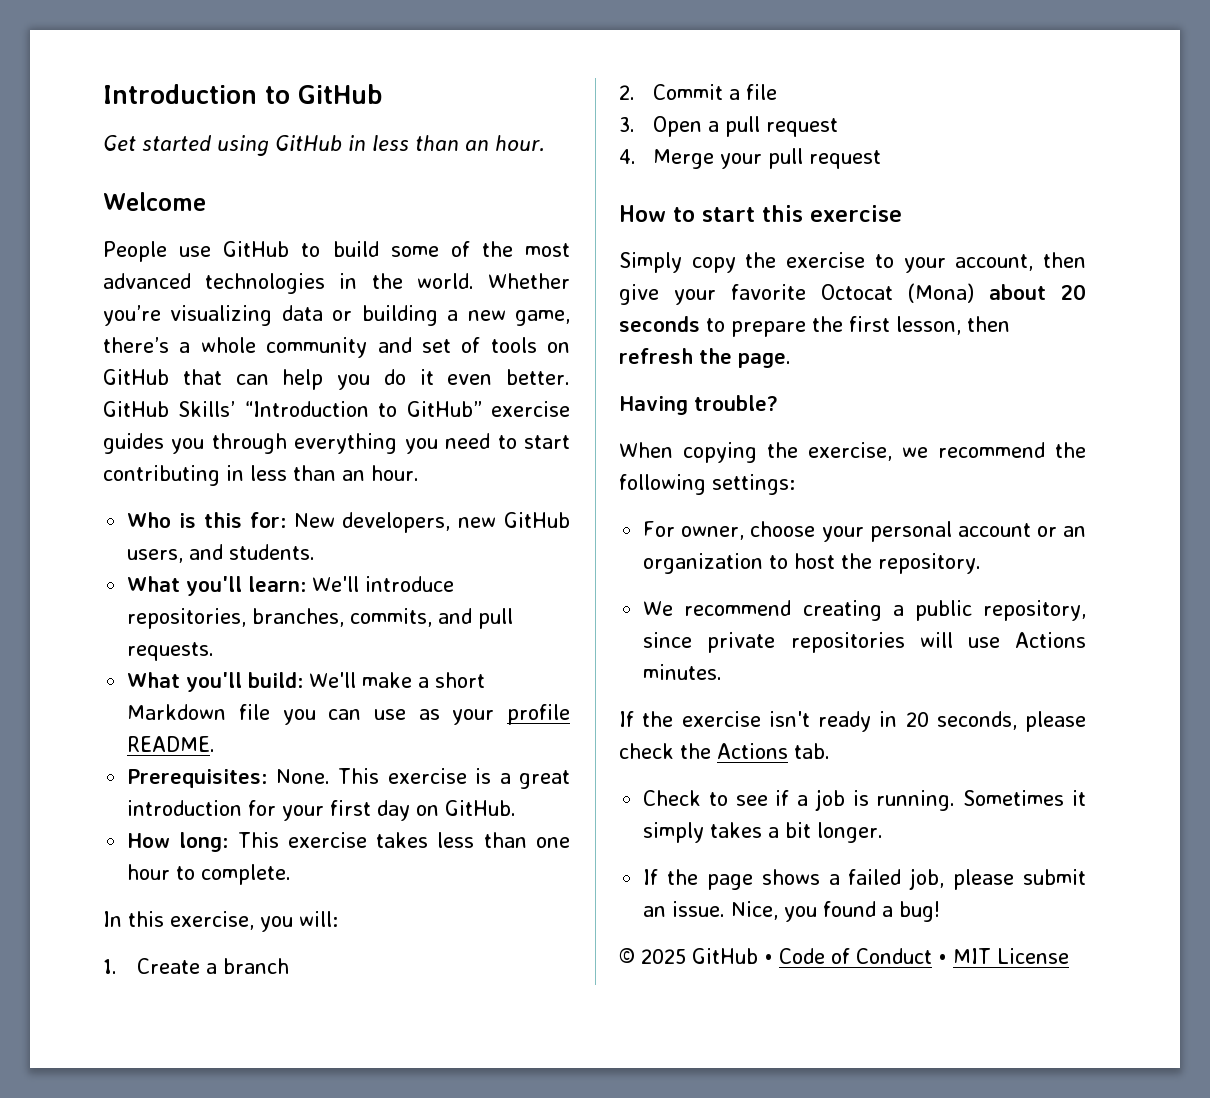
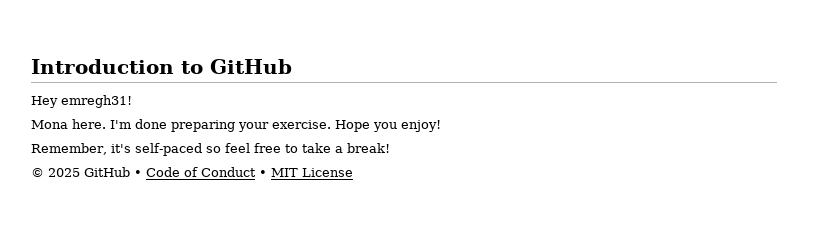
[103,135,545,156] [103,192,206,211] [103,241,570,262] [103,273,570,294] [103,305,570,326] [103,337,570,358] [103,369,571,390] [103,401,570,417] [103,433,570,454] [103,465,419,486] [127,512,570,533] [127,544,316,563] [127,576,455,596] [127,608,514,629] [127,642,215,661] [127,672,486,692] [127,704,571,725] [127,736,216,752] [127,768,571,789] [127,800,517,821] [127,832,570,852] [127,864,292,885] [103,911,338,932] [103,958,289,974] [619,84,777,100] [619,116,838,137] [619,148,881,169] [619,205,902,222] [619,252,1086,273] [619,283,1086,305] [619,316,1010,337] [619,348,791,368] [619,395,778,415] [619,442,1086,463] [619,474,795,495] [643,521,1086,542] [643,553,982,574] [643,600,1086,621] [643,632,1086,653] [643,664,723,680] [619,711,1086,732] [619,743,830,759] [643,789,1086,811] [643,822,884,843] [643,868,1086,890] [643,901,941,922] Get started using GitHub in less than an hour. // Welcome // People use GitHub to build some of the most advanced technologies in the world. Whether you’re visualizing data or building a new game, there’s a whole community and set of tools on GitHub that can help you do it even better. GitHub Skills’ “Introduction to GitHub” exercise guides you through everything you need to start contributing in less than an hour. // Who is this for: New developers, new GitHub users, and students. // What you'll learn: We'll introduce repositories, branches, commits, and pull requests. // What you'll build: We'll make a short Markdown file you can use as your profile README. // Prerequisites: None. This exercise is a great introduction for your first day on GitHub. // How long: This exercise takes less than one hour to complete. // In this exercise, you will: // 1. Create a branch // 2. Commit a file // 3. Open a pull request // 4. Merge your pull request // How to start this exercise // Simply copy the exercise to your account, then give your favorite Octocat (Mona) about 20 seconds to prepare the first lesson, then refresh the page. // Having trouble? // When copying the exercise, we recommend the following settings: // For owner, choose your personal account or an organization to host the repository. // We recommend creating a public repository, since private repositories will use Actions minutes. // If the exercise isn't ready in 20 seconds, please check the Actions tab. // Check to see if a job is running. Sometimes it simply takes a bit longer. // If the page shows a failed job, please submit an issue. Nice, you found a bug! -> [31,95,132,108] [31,119,441,132] [31,143,390,156] Hey emregh31! // Mona here. I'm done preparing your exercise. Hope you enjoy! // Remember, it's self-paced so feel free to take a break!

